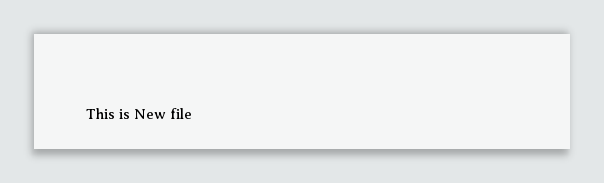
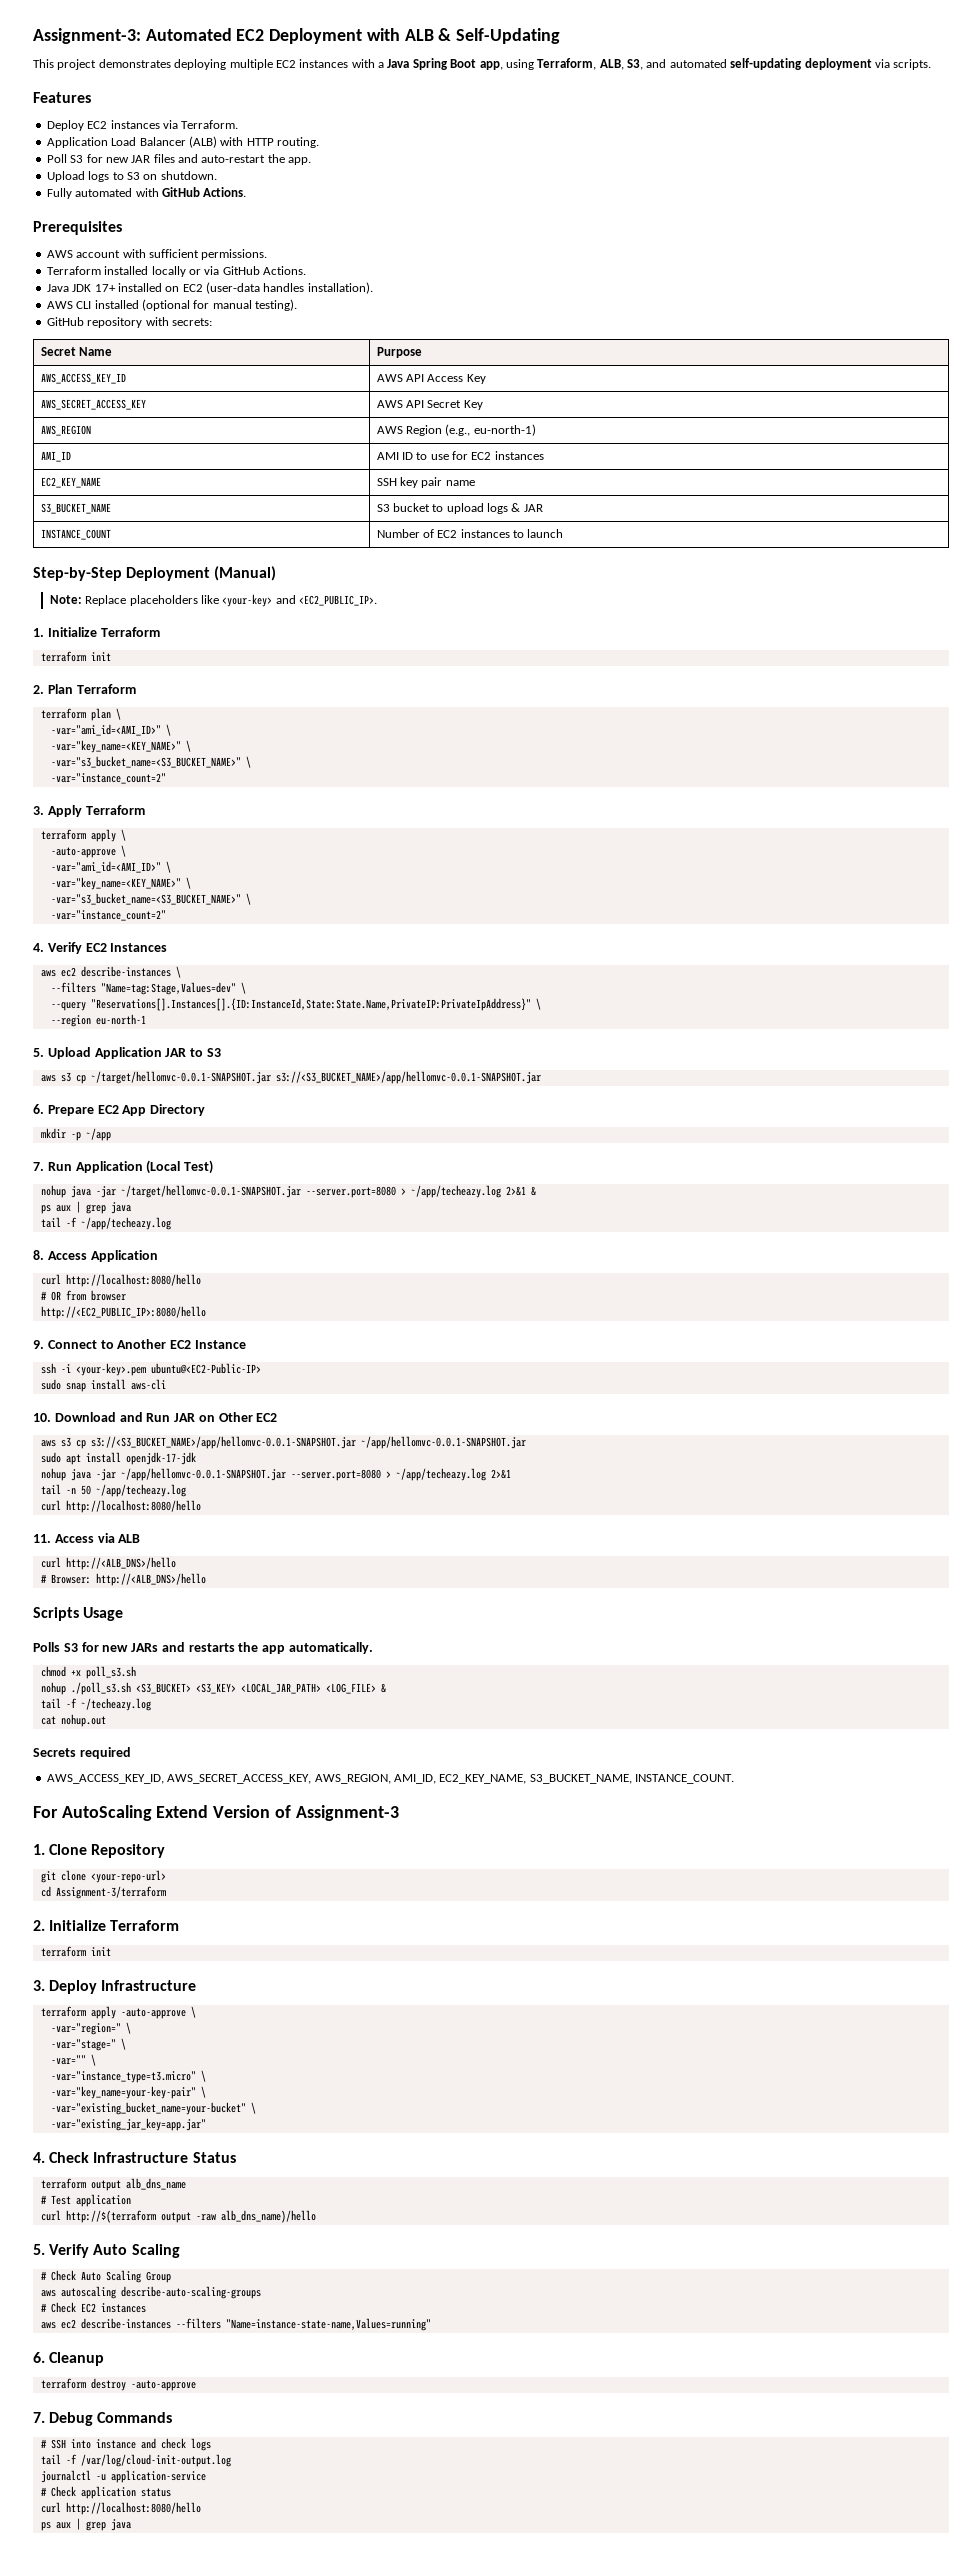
[86,108,192,119] This is New file -> [33,28,561,44] [33,58,932,70] [33,92,91,103] [46,120,239,131] [46,136,319,148] [46,154,312,165] [46,171,217,182] [46,187,247,199] [33,221,122,235] [46,249,268,260] [46,266,306,277] [46,282,373,294] [46,299,297,311] [46,317,212,328] [40,347,112,356] [376,347,422,358] [40,373,126,384] [376,374,486,384] [40,399,146,410] [376,400,483,410] [40,425,91,436] [376,424,536,436] [40,451,71,462] [376,451,544,460] [40,477,101,488] [376,477,475,488] [40,503,111,514] [376,503,543,514] [40,529,111,540] [376,529,564,538] [33,566,277,581] [49,594,378,607] [33,627,160,637] [40,651,111,662] [33,684,136,694] [40,708,121,721] [50,724,171,736] [50,740,191,753] [50,756,251,768] [50,773,166,784] [33,805,145,817] [40,829,126,842] [50,845,126,858] [50,861,171,873] [50,877,191,890] [50,893,251,905] [50,910,166,921] [33,942,168,954] [40,966,181,978] [50,982,246,995] [50,998,541,1011] [50,1014,146,1027] [33,1047,221,1059] [40,1071,541,1084] [33,1104,206,1116] [40,1128,111,1141] [33,1160,214,1174] [40,1185,536,1198] [40,1201,131,1214] [40,1217,171,1230] [33,1250,158,1262] [40,1274,201,1287] [40,1290,126,1301] [40,1306,206,1319] [33,1339,246,1349] [40,1363,261,1376] [40,1379,166,1392] [33,1412,278,1422] [40,1436,526,1449] [40,1452,196,1465] [40,1468,511,1481] [40,1484,186,1497] [40,1500,201,1513] [33,1533,141,1543] [40,1557,176,1570] [40,1573,206,1586] [33,1607,124,1621] [33,1642,374,1654] [40,1666,136,1679] [40,1682,386,1695] [40,1698,151,1711] [40,1714,106,1727] [33,1747,131,1759] [46,1774,734,1784] [33,1805,399,1821] [33,1844,166,1858] [40,1870,166,1883] [40,1886,166,1899] [33,1920,180,1931] [40,1946,111,1957] [33,1980,197,1994] [40,2006,196,2019] [50,2022,131,2035] [50,2038,126,2051] [50,2054,96,2066] [50,2070,206,2083] [50,2086,206,2099] [50,2102,256,2115] [50,2118,206,2131] [33,2152,236,2163] [40,2178,186,2191] [40,2194,131,2207] [40,2210,316,2223] [33,2244,180,2258] [40,2270,171,2283] [40,2286,261,2299] [40,2302,146,2313] [40,2318,431,2331] [33,2352,105,2366] [40,2378,196,2391] [33,2412,173,2426] [40,2438,211,2451] [40,2454,231,2467] [40,2470,206,2483] [40,2486,171,2499] [40,2502,201,2515] [40,2518,131,2531] Assignment-3: Automated EC2 Deployment with ALB & Self-Updating // This project demonstrates deploying multiple EC2 instances with a Java Spring Boot app, using Terraform, ALB, S3, and automated self-updating deployment via scripts. // Features // Deploy EC2 instances via Terraform. // Application Load Balancer (ALB) with HTTP routing. // Poll S3 for new JAR files and auto-restart the app. // Upload logs to S3 on shutdown. // Fully automated with GitHub Actions. // Prerequisites // AWS account with sufficient permissions. // Terraform installed locally or via GitHub Actions. // Java JDK 17+ installed on EC2 (user-data handles installation). // AWS CLI installed (optional for manual testing). // GitHub repository with secrets: // Secret Name | Purpose // AWS_ACCESS_KEY_ID | AWS API Access Key // AWS_SECRET_ACCESS_KEY | AWS API Secret Key // AWS_REGION | AWS Region (e.g., eu-north-1) // AMI_ID | AMI ID to use for EC2 instances // EC2_KEY_NAME | SSH key pair name // S3_BUCKET_NAME | S3 bucket to upload logs & JAR // INSTANCE_COUNT | Number of EC2 instances to launch // Step-by-Step Deployment (Manual) // Note: Replace placeholders like <your-key> and <EC2_PUBLIC_IP>. // 1. Initialize Terraform // terraform init // 2. Plan Terraform // terraform plan \ // -var="ami_id=<AMI_ID>" \ // -var="key_name=<KEY_NAME>" \ // -var="s3_bucket_name=<S3_BUCKET_NAME>" \ // -var="instance_count=2" // 3. Apply Terraform // terraform apply \ // -auto-approve \ // -var="ami_id=<AMI_ID>" \ // -var="key_name=<KEY_NAME>" \ // -var="s3_bucket_name=<S3_BUCKET_NAME>" \ // -var="instance_count=2" // 4. Verify EC2 Instances // aws ec2 describe-instances \ // --filters "Name=tag:Stage,Values=dev" \ // --query "Reservations[].Instances[].{ID:InstanceId,State:State.Name,PrivateIP:PrivateIpAddress}" \ // --region eu-north-1 // 5. Upload Application JAR to S3 // aws s3 cp ~/target/hellomvc-0.0.1-SNAPSHOT.jar s3://<S3_BUCKET_NAME>/app/hellomvc-0.0.1-SNAPSHOT.jar // 6. Prepare EC2 App Directory // mkdir -p ~/app // 7. Run Application (Local Test) // nohup java -jar ~/target/hellomvc-0.0.1-SNAPSHOT.jar --server.port=8080 > ~/app/techeazy.log 2>&1 & // ps aux | grep java // tail -f ~/app/techeazy.log // 8. Access Application // curl http://localhost:8080/hello // # OR from browser // http://<EC2_PUBLIC_IP>:8080/hello // 9. Connect to Another EC2 Instance // ssh -i <your-key>.pem ubuntu@<EC2-Public-IP> // sudo snap install aws-cli // 10. Download and Run JAR on Other EC2 // aws s3 cp s3://<S3_BUCKET_NAME>/app/hellomvc-0.0.1-SNAPSHOT.jar ~/app/hellomvc-0.0.1-SNAPSHOT.jar // sudo apt install openjdk-17-jdk // nohup java -jar ~/app/hellomvc-0.0.1-SNAPSHOT.jar --server.port=8080 > ~/app/techeazy.log 2>&1 // tail -n 50 ~/app/techeazy.log // curl http://localhost:8080/hello // 11. Access via ALB // curl http://<ALB_DNS>/hello // # Browser: http://<ALB_DNS>/hello // Scripts Usage // Polls S3 for new JARs and restarts the app automatically. // chmod +x poll_s3.sh // nohup ./poll_s3.sh <S3_BUCKET> <S3_KEY> <LOCAL_JAR_PATH> <LOG_FILE> & // tail -f ~/techeazy.log // cat nohup.out // Secrets required // AWS_ACCESS_KEY_ID, AWS_SECRET_ACCESS_KEY, AWS_REGION, AMI_ID, EC2_KEY_NAME, S3_BUCKET_NAME, INSTANCE_COUNT. // For AutoScaling Extend Version of Assignment-3 // 1. Clone Repository // git clone <your-repo-url> // cd Assignment-3/terraform // 2. Initialize Terraform // terraform init // 3. Deploy Infrastructure // terraform apply -auto-approve \ // -var="region=" \ // -var="stage=" \ // -var="" \ // -var="instance_type=t3.micro" \ // -var="key_name=your-key-pair" \ // -var="existing_bucket_name=your-bucket" \ // -var="existing_jar_key=app.jar" // 4. Check Infrastructure Status // terraform output alb_dns_name // # Test application // curl http://$(terraform output -raw alb_dns_name)/hello // 5. Verify Auto Scaling // # Check Auto Scaling Group // aws autoscaling describe-auto-scaling-groups // # Check EC2 instances // aws ec2 describe-instances --filters "Name=instance-state-name,Values=running" // 6. Cleanup // terraform destroy -auto-approve // 7. Debug Commands // # SSH into instance and check logs // tail -f /var/log/cloud-init-output.log // journalctl -u application-service // # Check application status // curl http://localhost:8080/hello // ps aux | grep java

